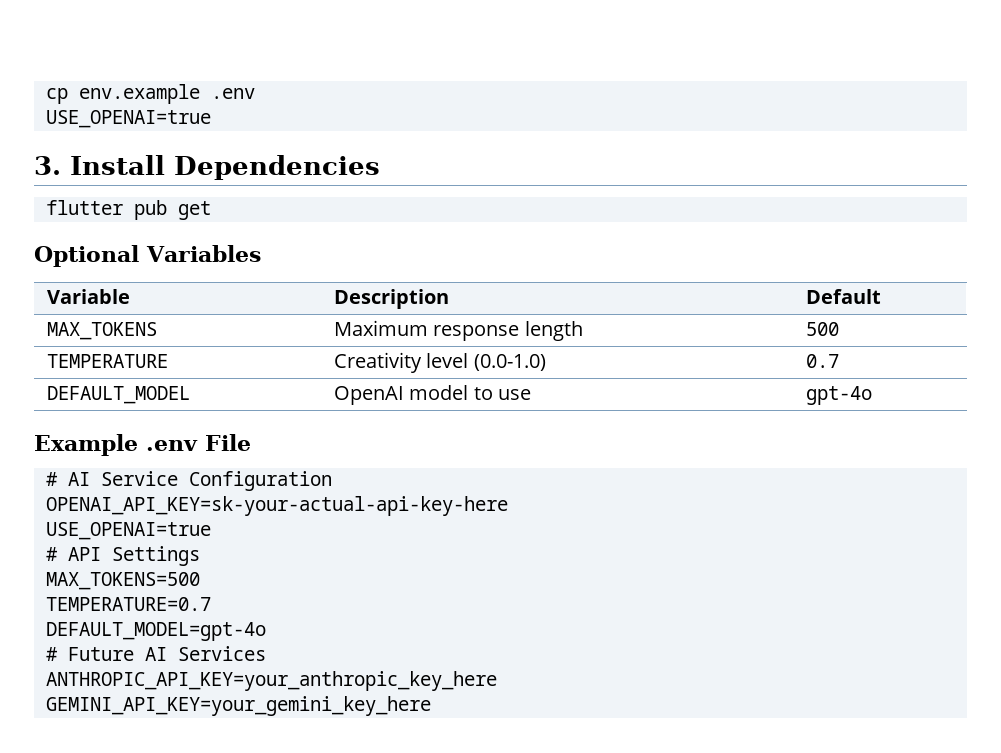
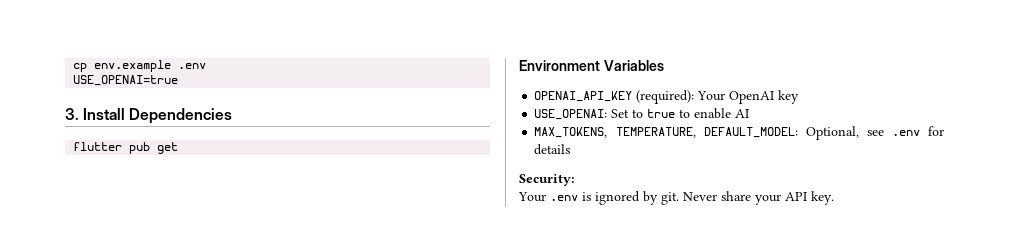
[34,245,139,267] Optional -> [519,60,600,71] Environment
[47,289,131,304] [334,289,450,309] [806,289,882,304] [47,322,158,340] [334,320,583,341] [806,322,840,336] [47,354,169,368] [334,352,546,373] [806,354,840,368] [47,386,191,404] [334,385,531,405] [806,386,873,405] [34,434,251,456] [45,471,332,491] [45,496,508,516] [45,522,211,540] [45,546,200,566] [45,572,200,590] [45,597,211,611] [45,622,266,641] [45,646,266,661] [45,671,497,691] [45,696,431,716] // Variable | Description | Default // MAX_TOKENS | Maximum response length | 500 // TEMPERATURE | Creativity level (0.0-1.0) | 0.7 // DEFAULT_MODEL | OpenAI model to use | gpt-4o // Example .env File // # AI Service Configuration // OPENAI_API_KEY=sk-your-actual-api-key-here // USE_OPENAI=true // # API Settings // MAX_TOKENS=500 // TEMPERATURE=0.7 // DEFAULT_MODEL=gpt-4o // # Future AI Services // ANTHROPIC_API_KEY=your_anthropic_key_here // GEMINI_API_KEY=your_gemini_key_here -> [534,90,800,104] [534,108,750,120] [534,126,945,140] [534,144,571,155] [519,174,575,186] [518,191,834,205] // OPENAI_API_KEY (required): Your OpenAI key // USE_OPENAI: Set to true to enable AI // MAX_TOKENS, TEMPERATURE, DEFAULT_MODEL: Optional, see .env for details // Security: // Your .env is ignored by git. Never share your API key.

